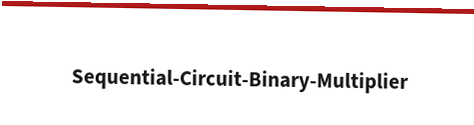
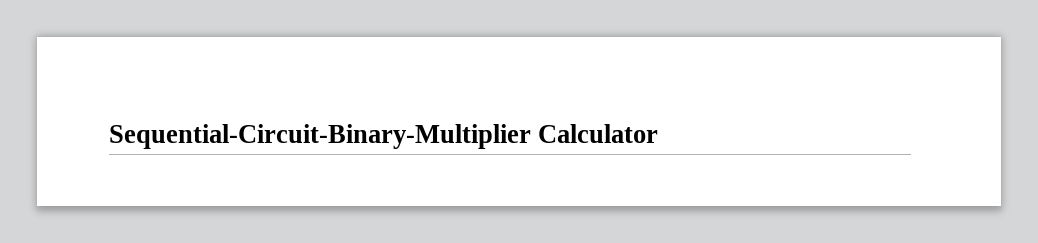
(409, 80) none -> [538,124,659,143] Calculator

